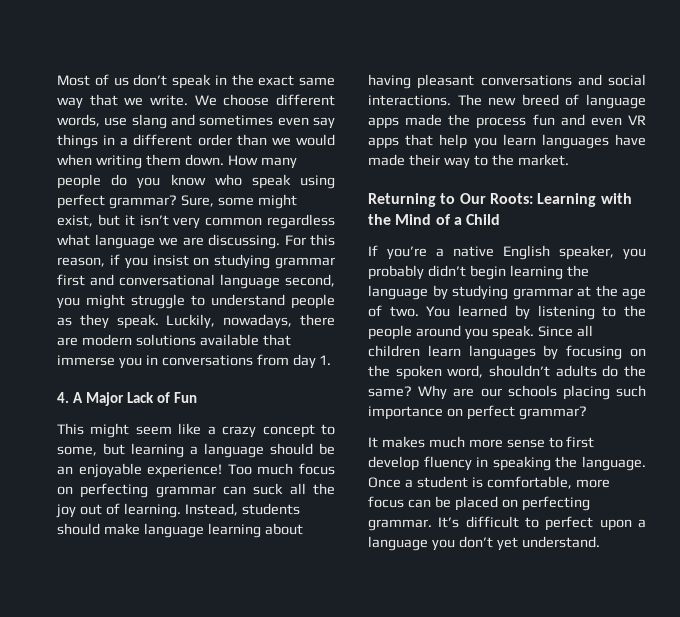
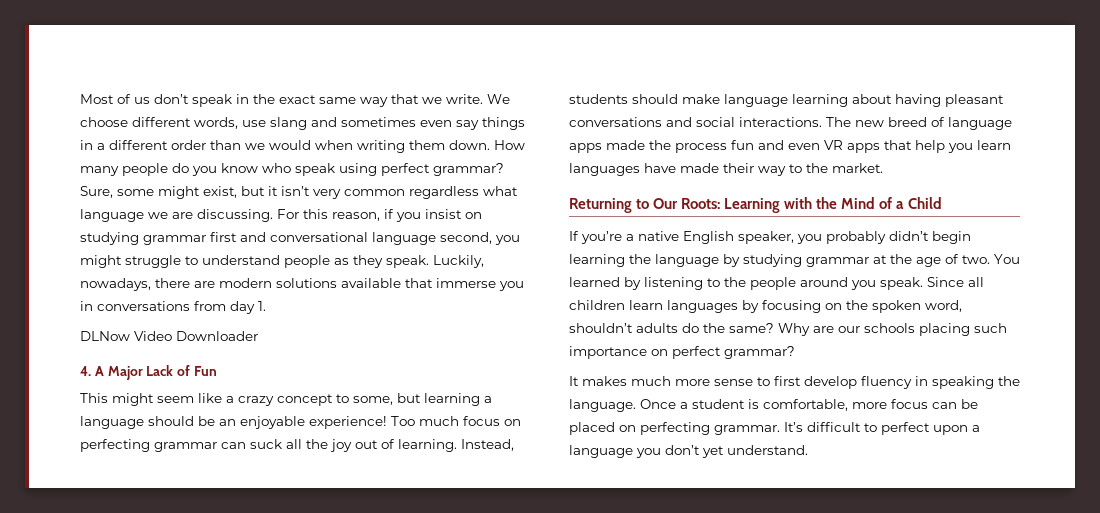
(332, 360) none -> [80,331,258,341] // DLNow Video Downloader

